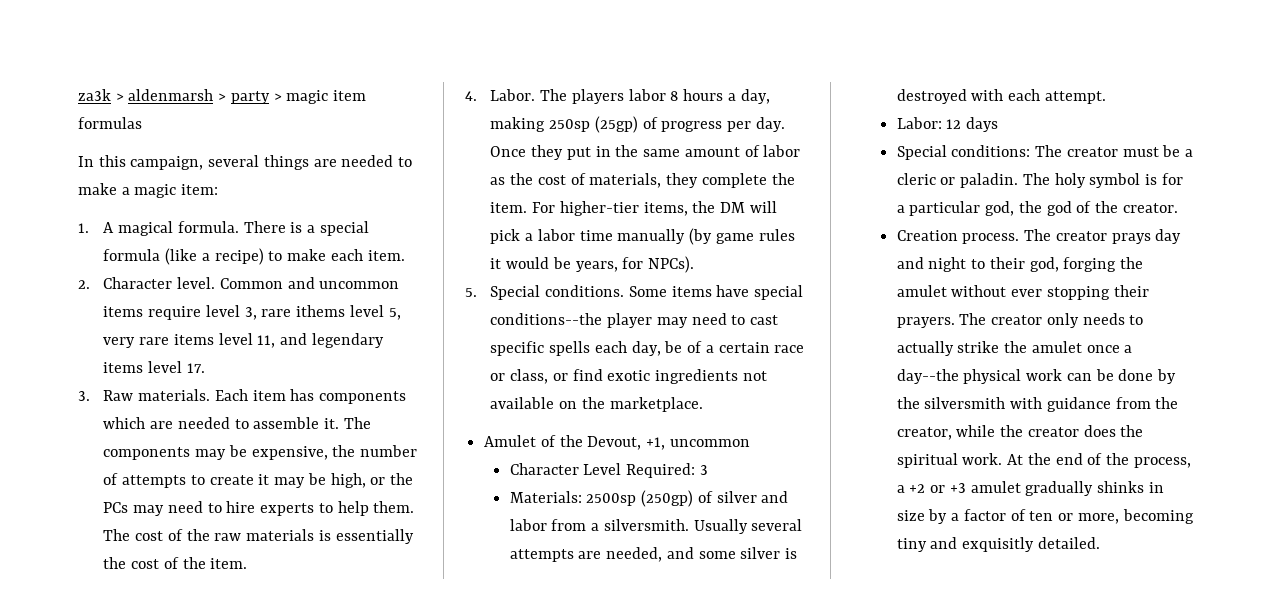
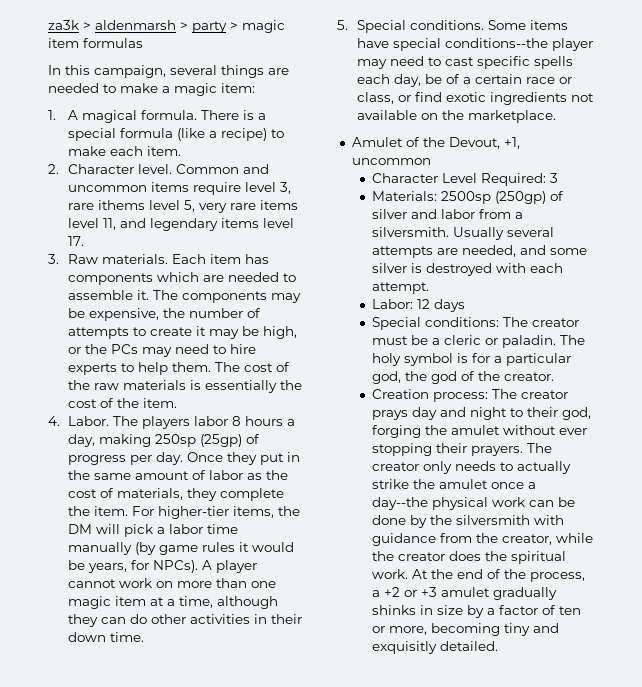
(695, 264) none -> [202,560,258,573] [68,578,277,588] [68,596,279,609] [68,614,303,627] [68,632,145,642] A player cannot work on more than one magic item at a time, although they can do other activities in their down time.
[962,233,1020,244] process. -> [433,392,489,402] process:

